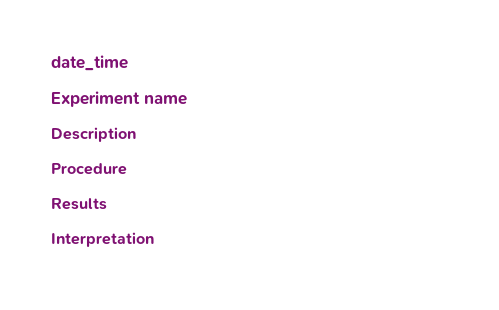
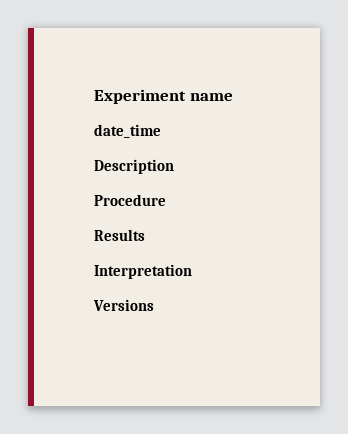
[51,55,128,71] date_time // -> (94, 96) none
(187, 99) none -> [94,124,161,138] // date_time
(154, 239) none -> [93,299,154,311] // Versions

